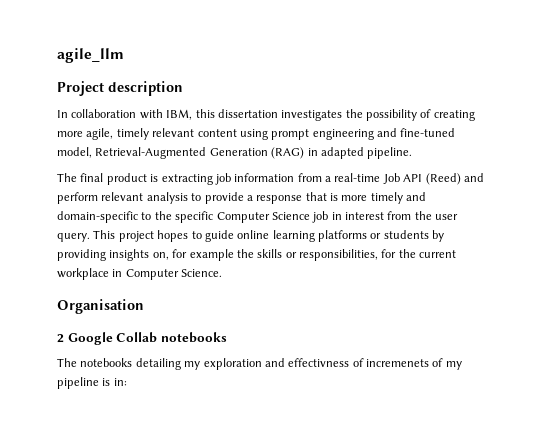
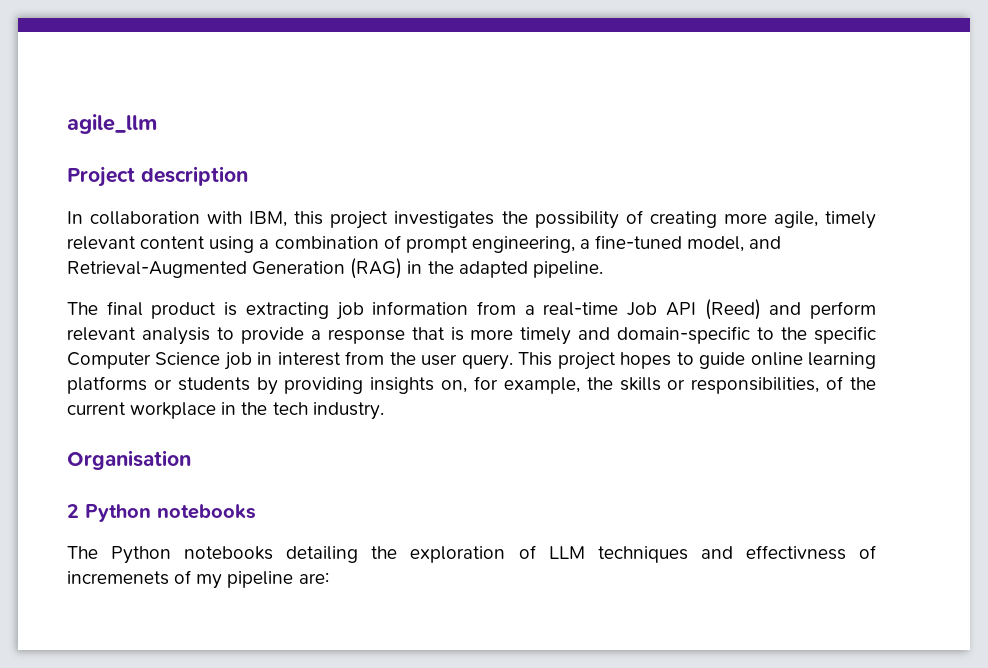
[217,109,278,118] dissertation -> [330,211,389,229] project
[271,128,397,140] prompt engineering and -> [259,235,591,253] a combination of prompt engineering, a
(92, 152) none -> [749,236,782,249] and
(318, 152) none -> [427,261,454,274] the
[189,249,234,261] example -> [503,377,580,394] example,
[381,249,397,258] for -> [826,376,844,390] of
[125,269,223,280] Computer Science. -> [241,402,384,420] the tech industry.
[67,332,158,345] Google Collab -> [85,504,151,522] Python
(77, 362) none -> [111,546,172,564] Python
[184,358,262,370] my exploration -> [371,545,688,563] the exploration of LLM techniques
[102,378,127,386] is in: -> [298,572,329,584] are:

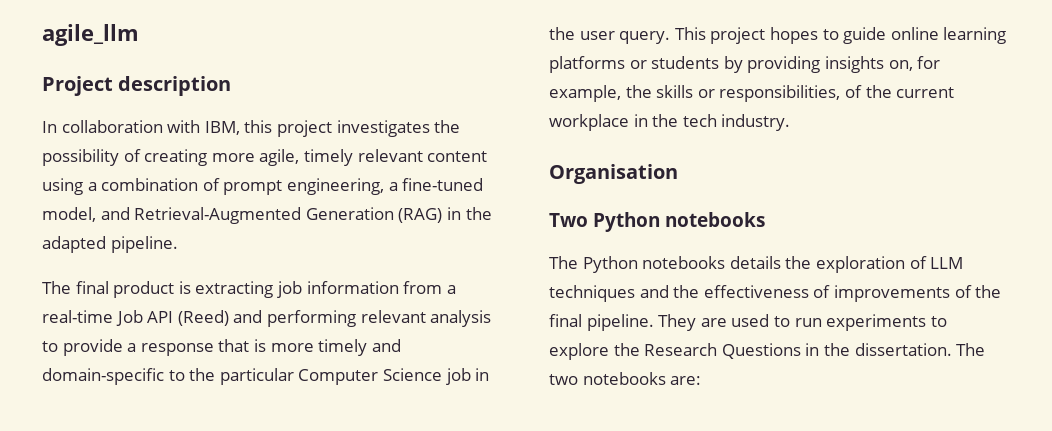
[809,301,876,319] perform -> [266,310,356,327] performing
[814,326,877,344] specific -> [219,368,294,385] particular
[277,351,385,366] interest from -> (490, 374) none
[67,504,79,518] 2 -> [549,213,588,227] Two
[286,546,359,563] detailing -> [729,256,781,269] details
[745,545,877,560] [67,570,294,589] effectivness of incremenets of my pipeline -> [673,285,1002,302] [549,314,947,331] [549,343,986,360] [549,372,666,385] the effectiveness of improvements of the final pipeline. They are used to run experiments to explore the Research Questions in the dissertation. The two notebooks

